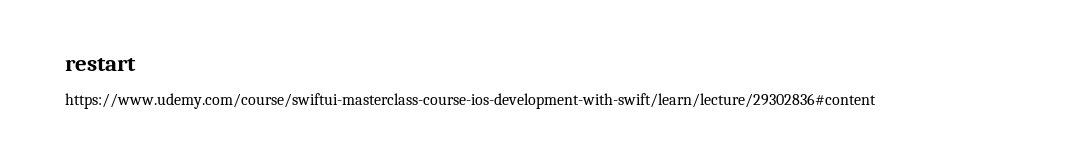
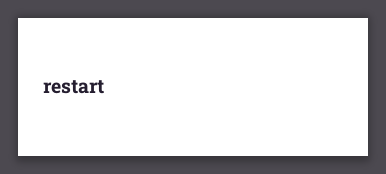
[65,93,876,109] // https://www.udemy.com/course/swiftui-masterclass-course-ios-development-with-swift/learn/lecture/29302836#content -> (104, 87) none

